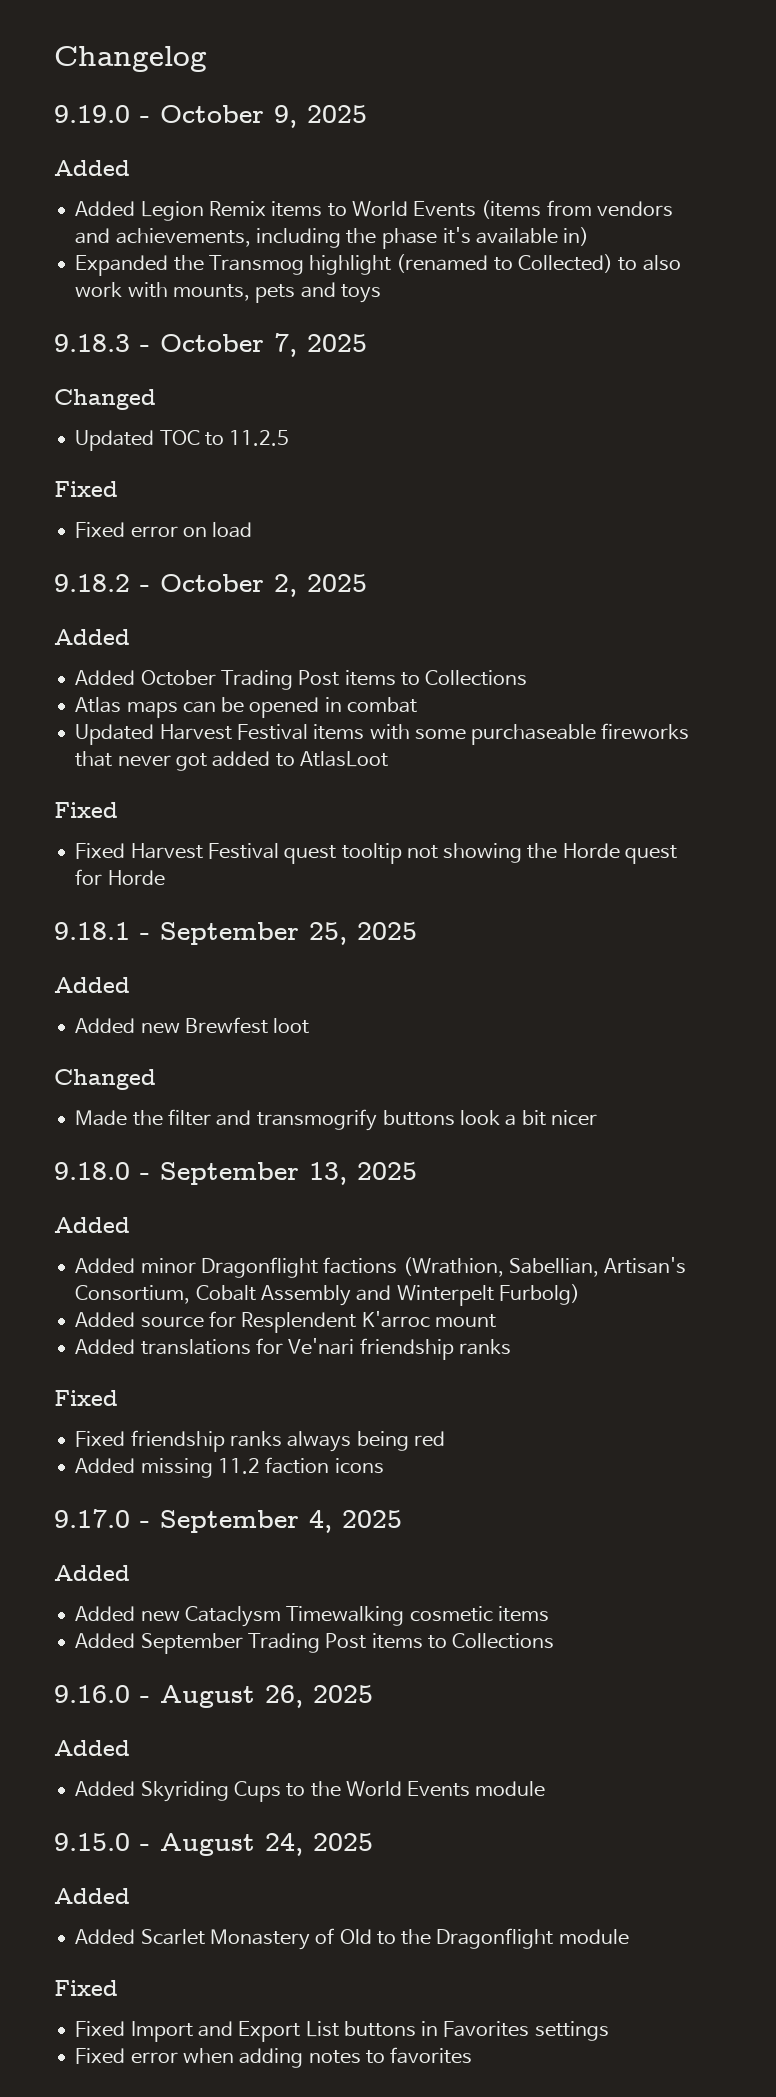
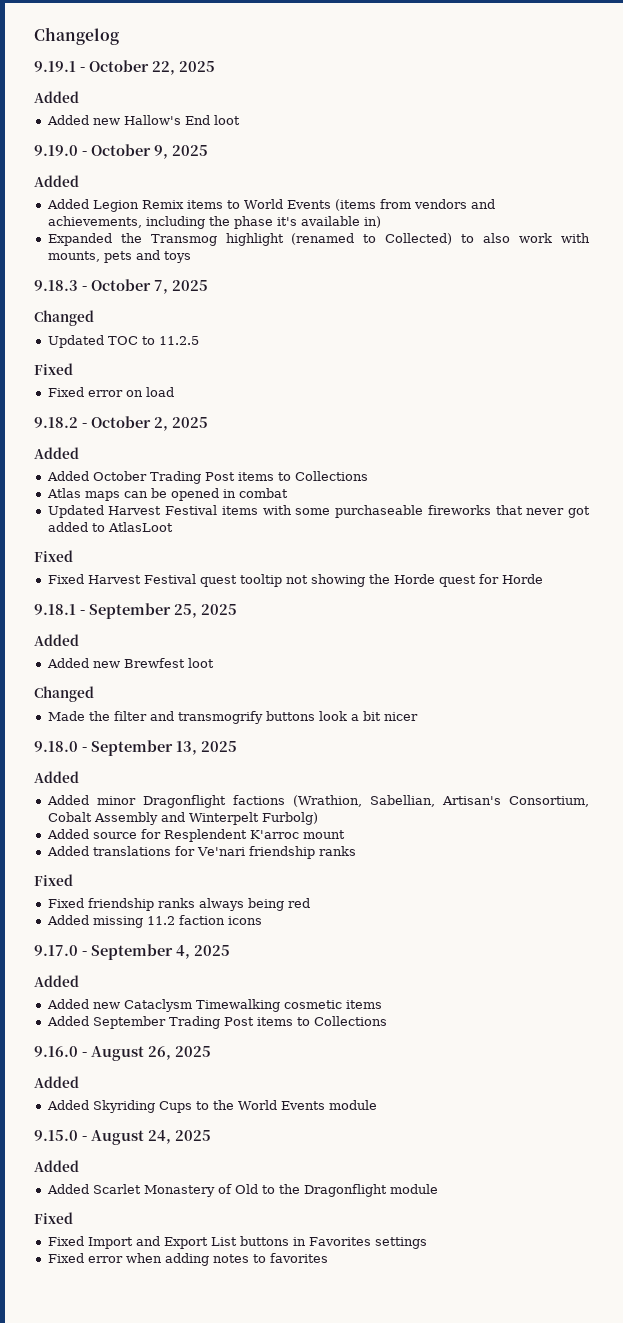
(207, 59) none -> [34,60,215,75] [34,91,79,103] [46,115,240,125] // 9.19.1 - October 22, 2025 // Added // Added new Hallow's End loot

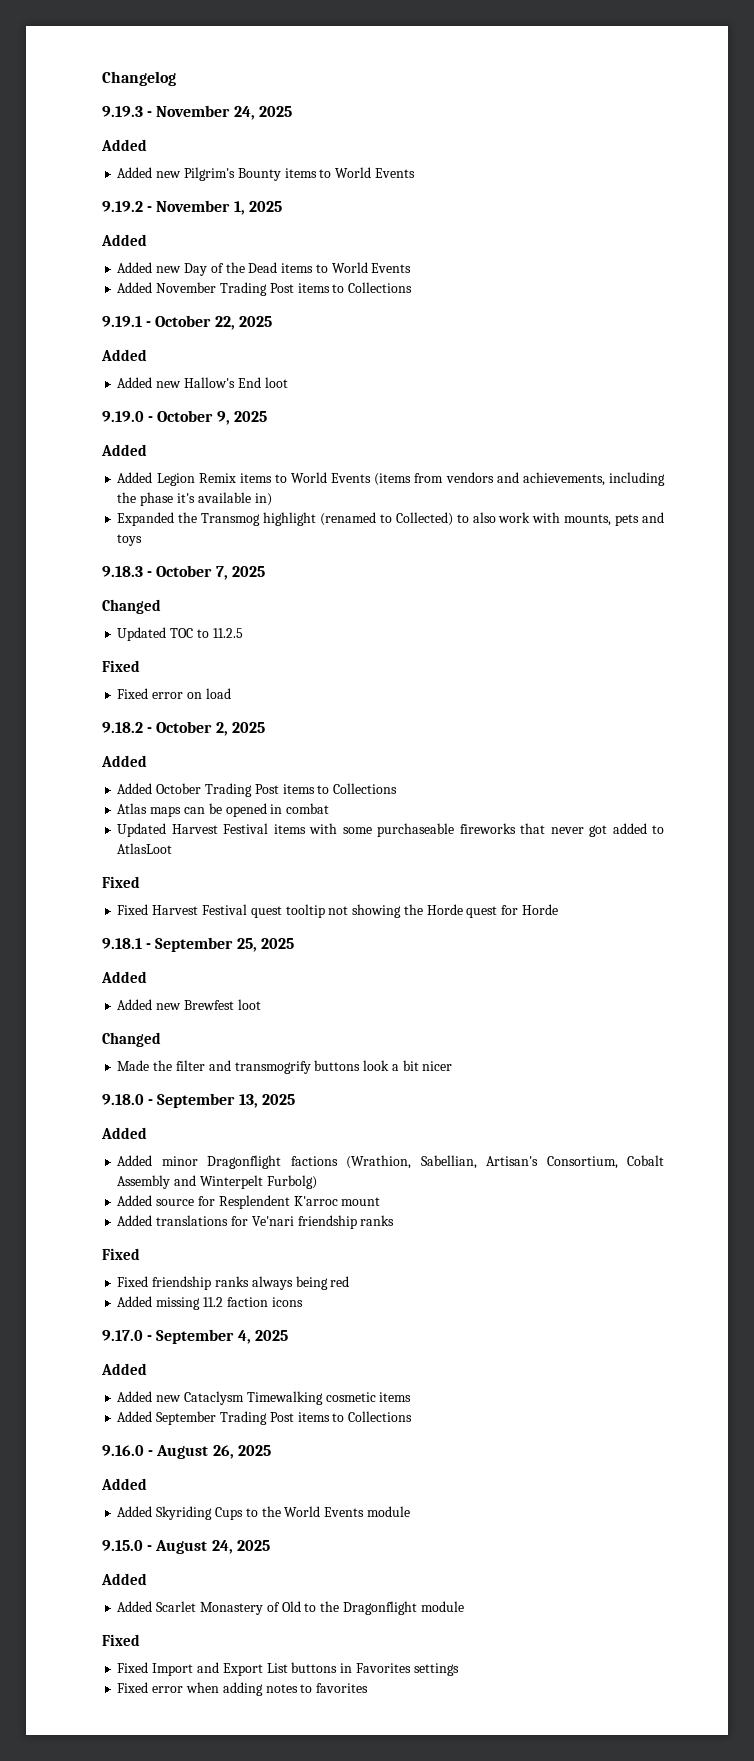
(119, 36) none -> [102,105,292,120] [101,139,147,151] [117,167,415,181] [102,200,282,215] [101,234,147,246] [117,262,412,276] [117,282,413,296] // 9.19.3 - November 24, 2025 // Added // Added new Pilgrim's Bounty items to World Events // 9.19.2 - November 1, 2025 // Added // Added new Day of the Dead items to World Events // Added November Trading Post items to Collections

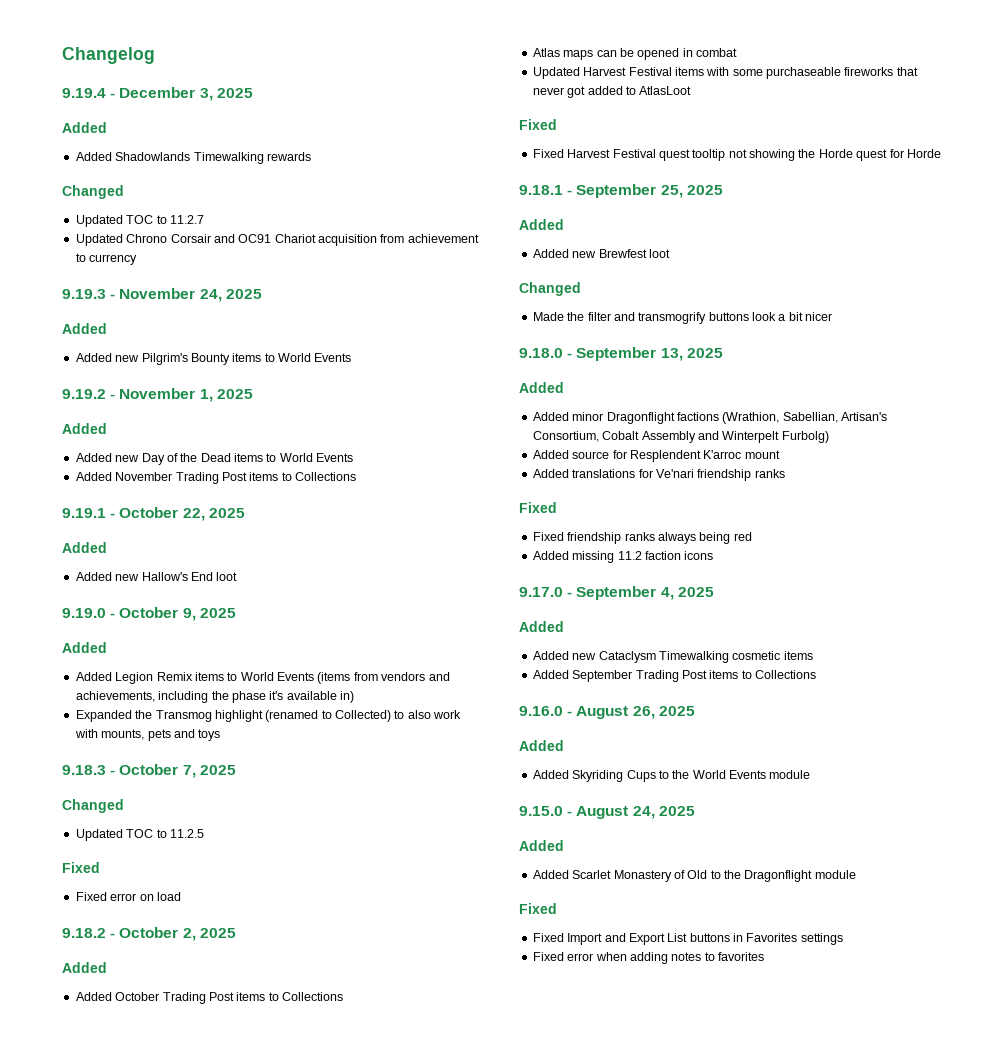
(176, 78) none -> [62,87,253,101] [62,122,107,133] [75,152,311,164] [62,185,124,199] [75,215,204,227] [75,234,479,246] [75,253,138,265] // 9.19.4 - December 3, 2025 // Added // Added Shadowlands Timewalking rewards // Changed // Updated TOC to 11.2.7 // Updated Chrono Corsair and OC91 Chariot acquisition from achievement to currency

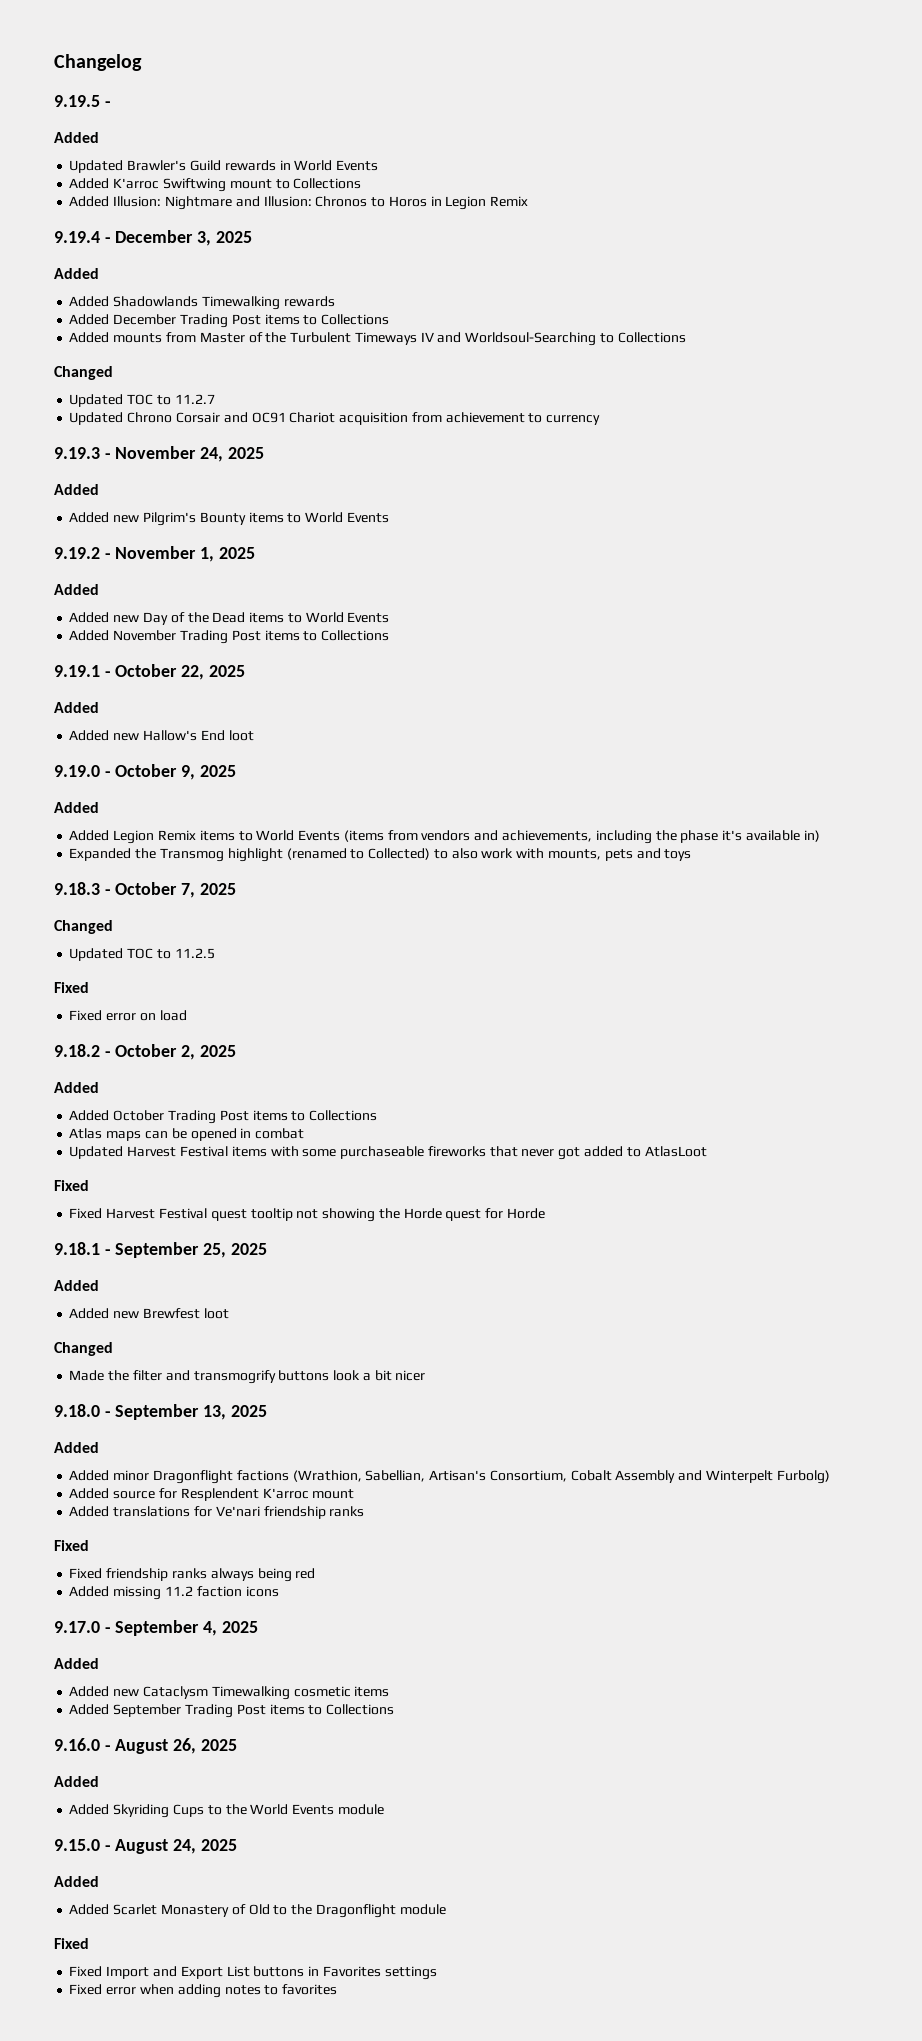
(155, 55) none -> [54,95,111,107] [54,132,99,143] [69,160,379,173] [69,178,362,192] [69,196,529,210] // 9.19.5 - // Added // Updated Brawler's Guild rewards in World Events // Added K'arroc Swiftwing mount to Collections // Added Illusion: Nightmare and Illusion: Chronos to Horos in Legion Remix
(311, 156) none -> [69,314,390,328] [69,332,686,346] // Added December Trading Post items to Collections // Added mounts from Master of the Turbulent Timeways IV and Worldsoul-Searching to Collections

